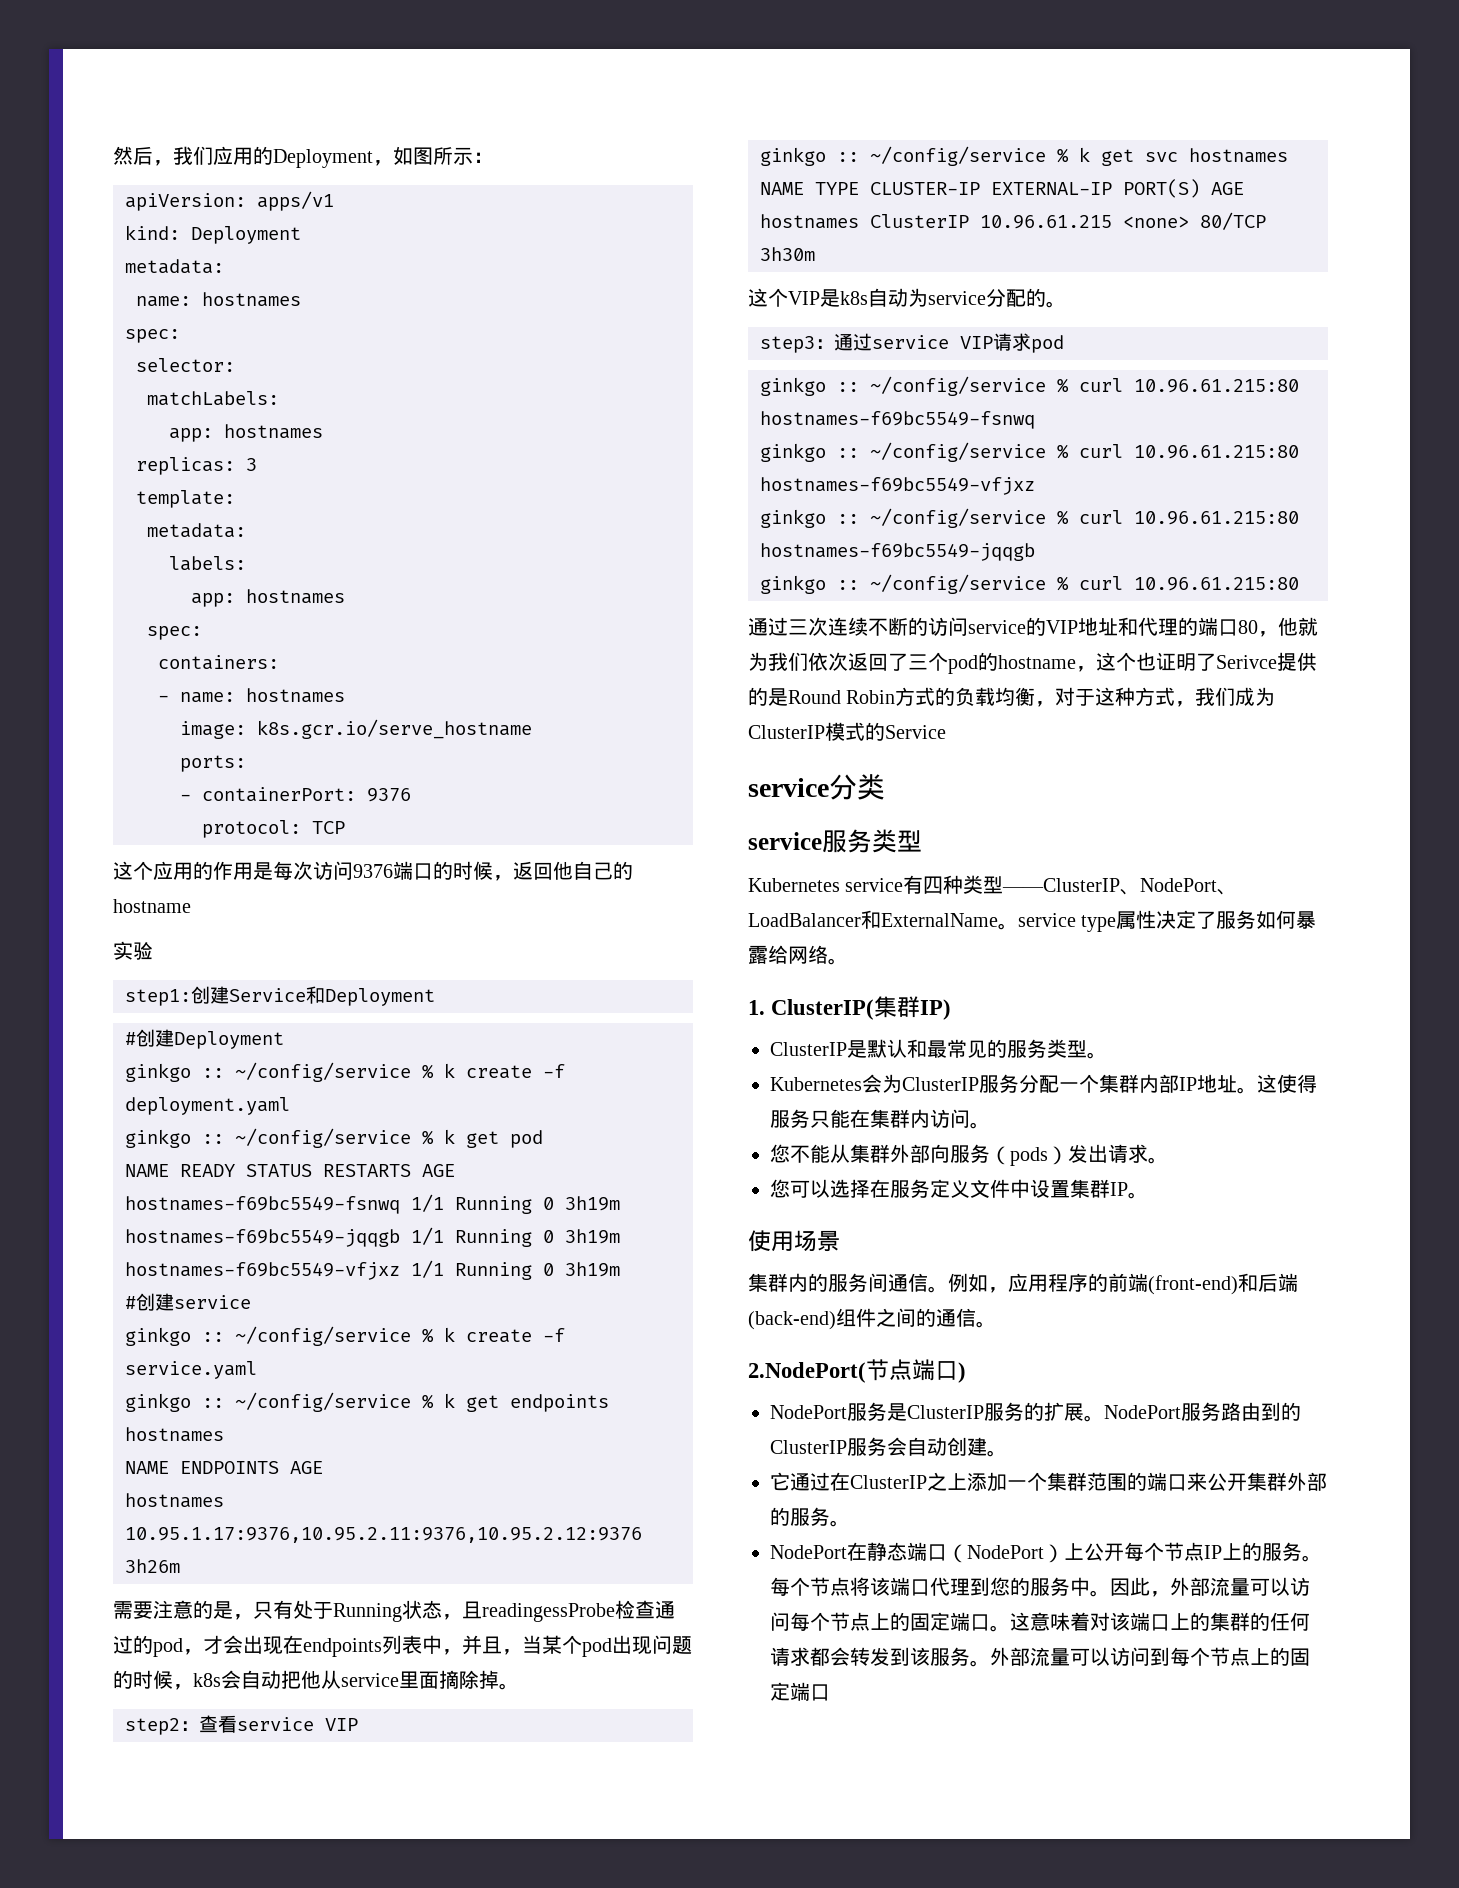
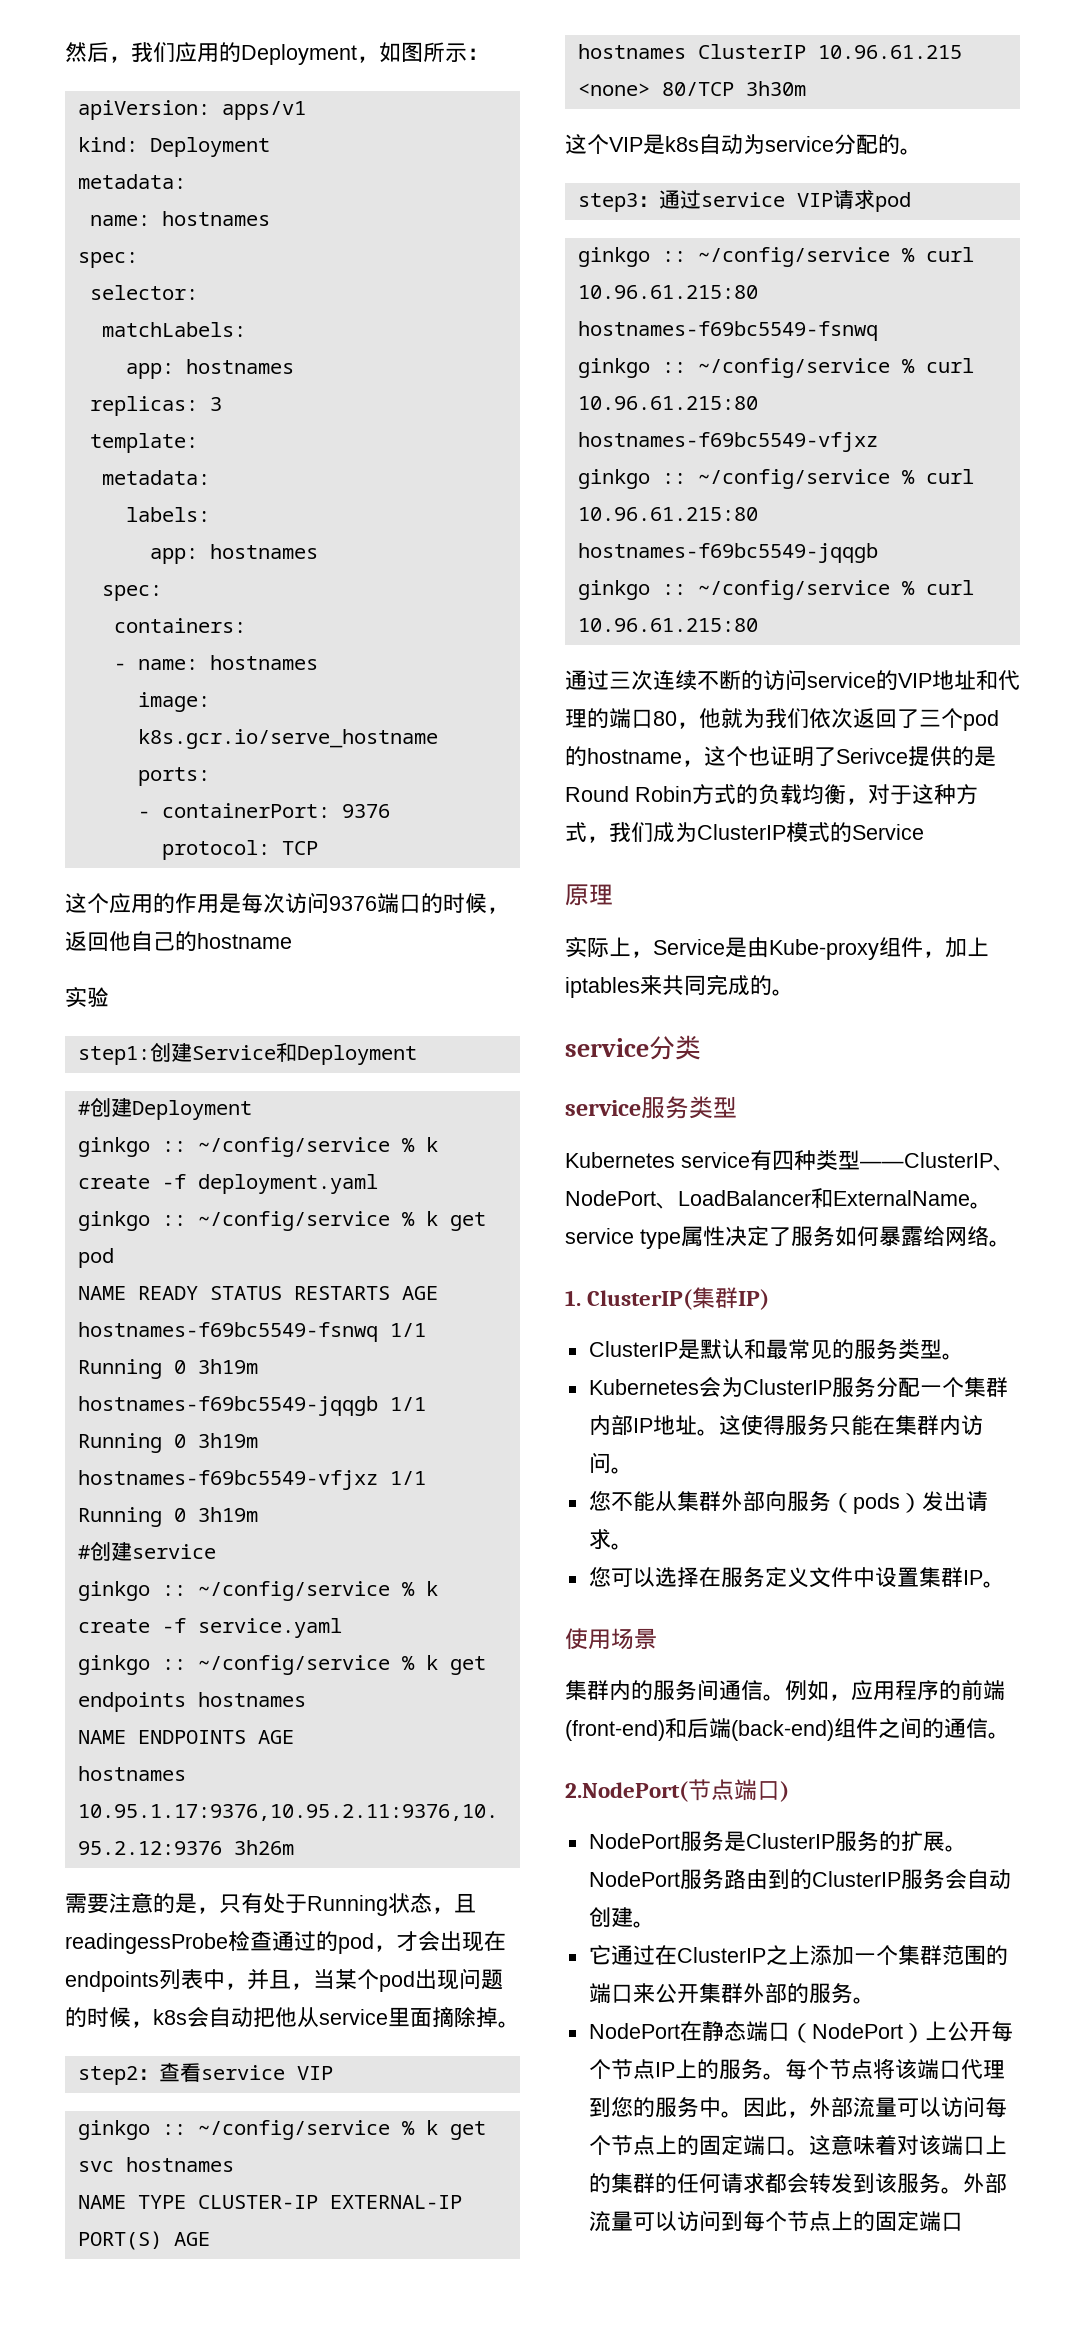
(946, 732) none -> [565,884,613,906] [565,937,989,960] [565,974,794,998] // 原理 // 实际上，Service是由Kube-proxy组件，加上iptables来共同完成的。

